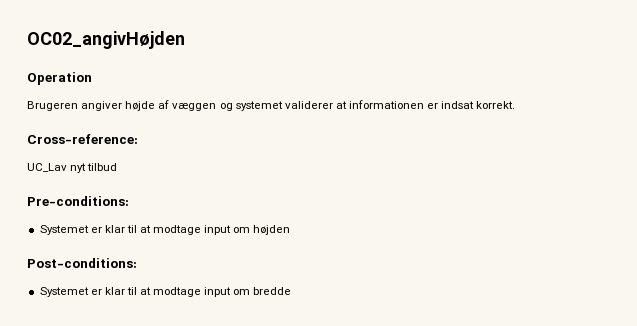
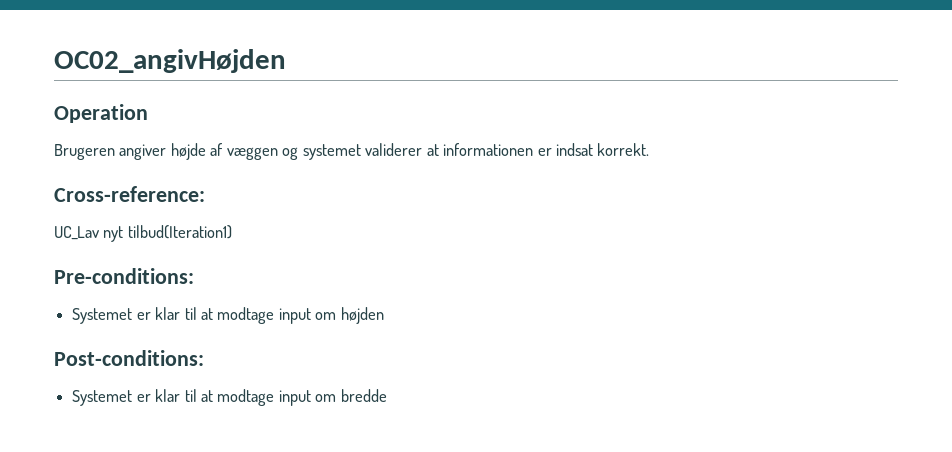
[87,163,118,171] tilbud -> [127,225,232,239] tilbud(Iteration1)

